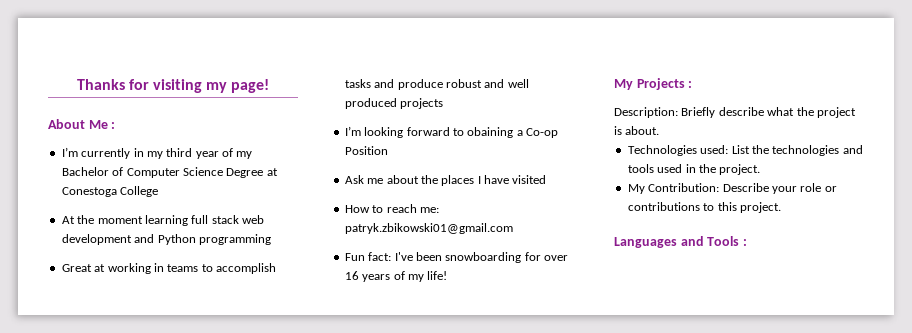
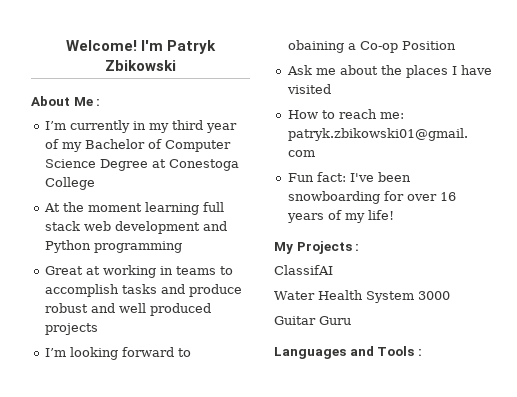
[76,79,270,93] Thanks for visiting my page! -> [65,40,217,54] [105,60,176,71] Welcome! I'm Patryk Zbikowski
[614,107,856,118] [614,126,660,135] [627,145,863,156] [627,164,761,175] [627,183,837,194] [627,202,781,213] Description: Briefly describe what the project is about. // Technologies used: List the technologies and tools used in the project. // My Contribution: Describe your role or contributions to this project. -> [274,265,333,275] [274,290,450,303] [274,316,351,325] ClassifAI // Water Health System 3000 // Guitar Guru

